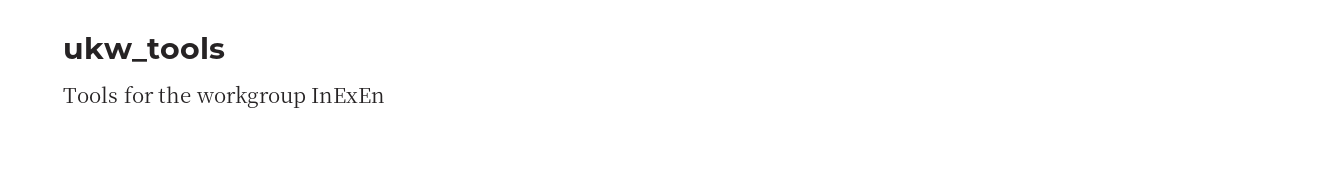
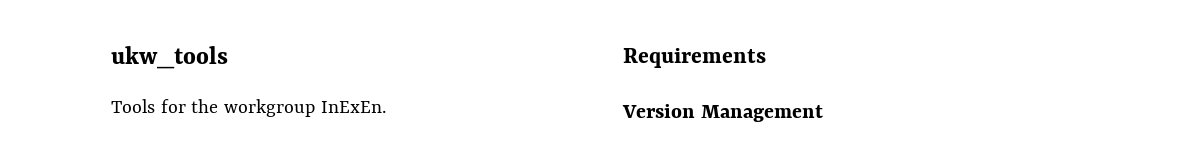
[311,88,386,103] InExEn -> [320,101,386,113] [623,48,766,68] [622,104,824,122] InExEn. // Requirements // Version Management

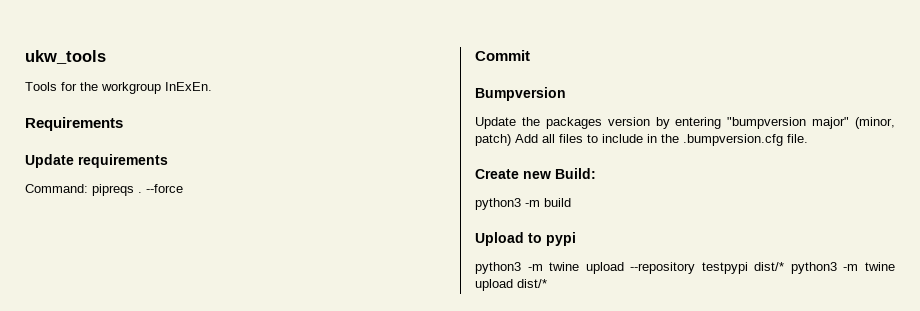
[622,104,824,122] Version Management -> [25,154,168,168] [25,184,183,196] [475,50,530,61] [475,87,566,101] [475,117,895,129] [475,134,808,146] [475,168,596,179] [475,198,571,210] [475,232,576,246] [475,262,895,274] [475,279,547,291] Update requirements // Command: pipreqs . --force // Commit // Bumpversion // Update the packages version by entering "bumpversion major" (minor, patch) Add all files to include in the .bumpversion.cfg file. // Create new Build: // python3 -m build // Upload to pypi // python3 -m twine upload --repository testpypi dist/* python3 -m twine upload dist/*

